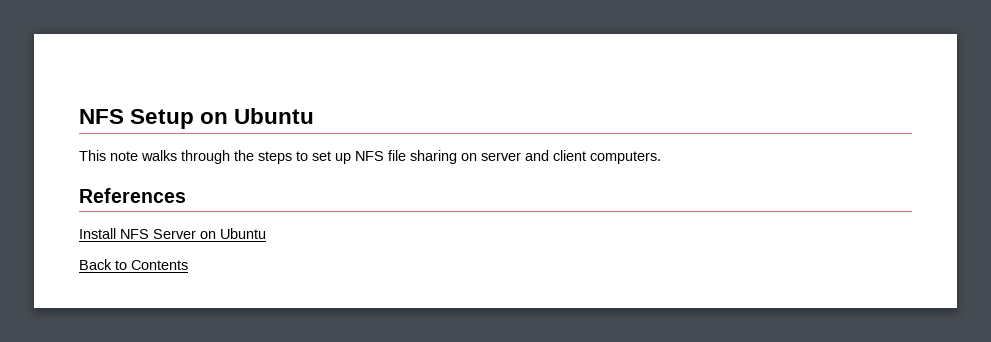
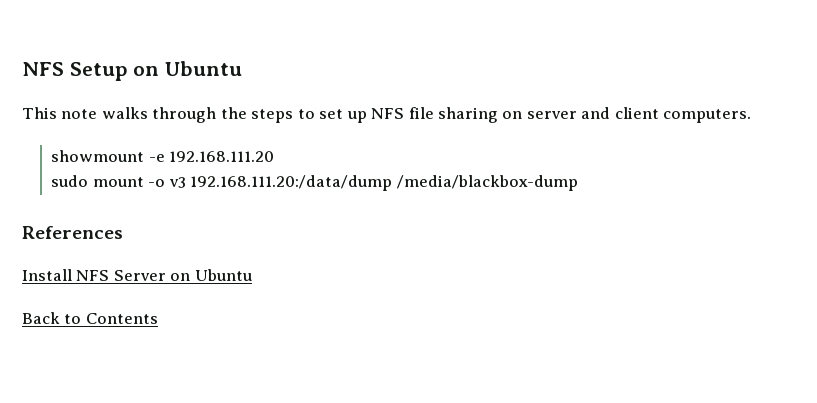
(661, 157) none -> [51,150,275,162] [51,175,578,191] // showmount -e 192.168.111.20 // sudo mount -o v3 192.168.111.20:/data/dump /media/blackbox-dump

